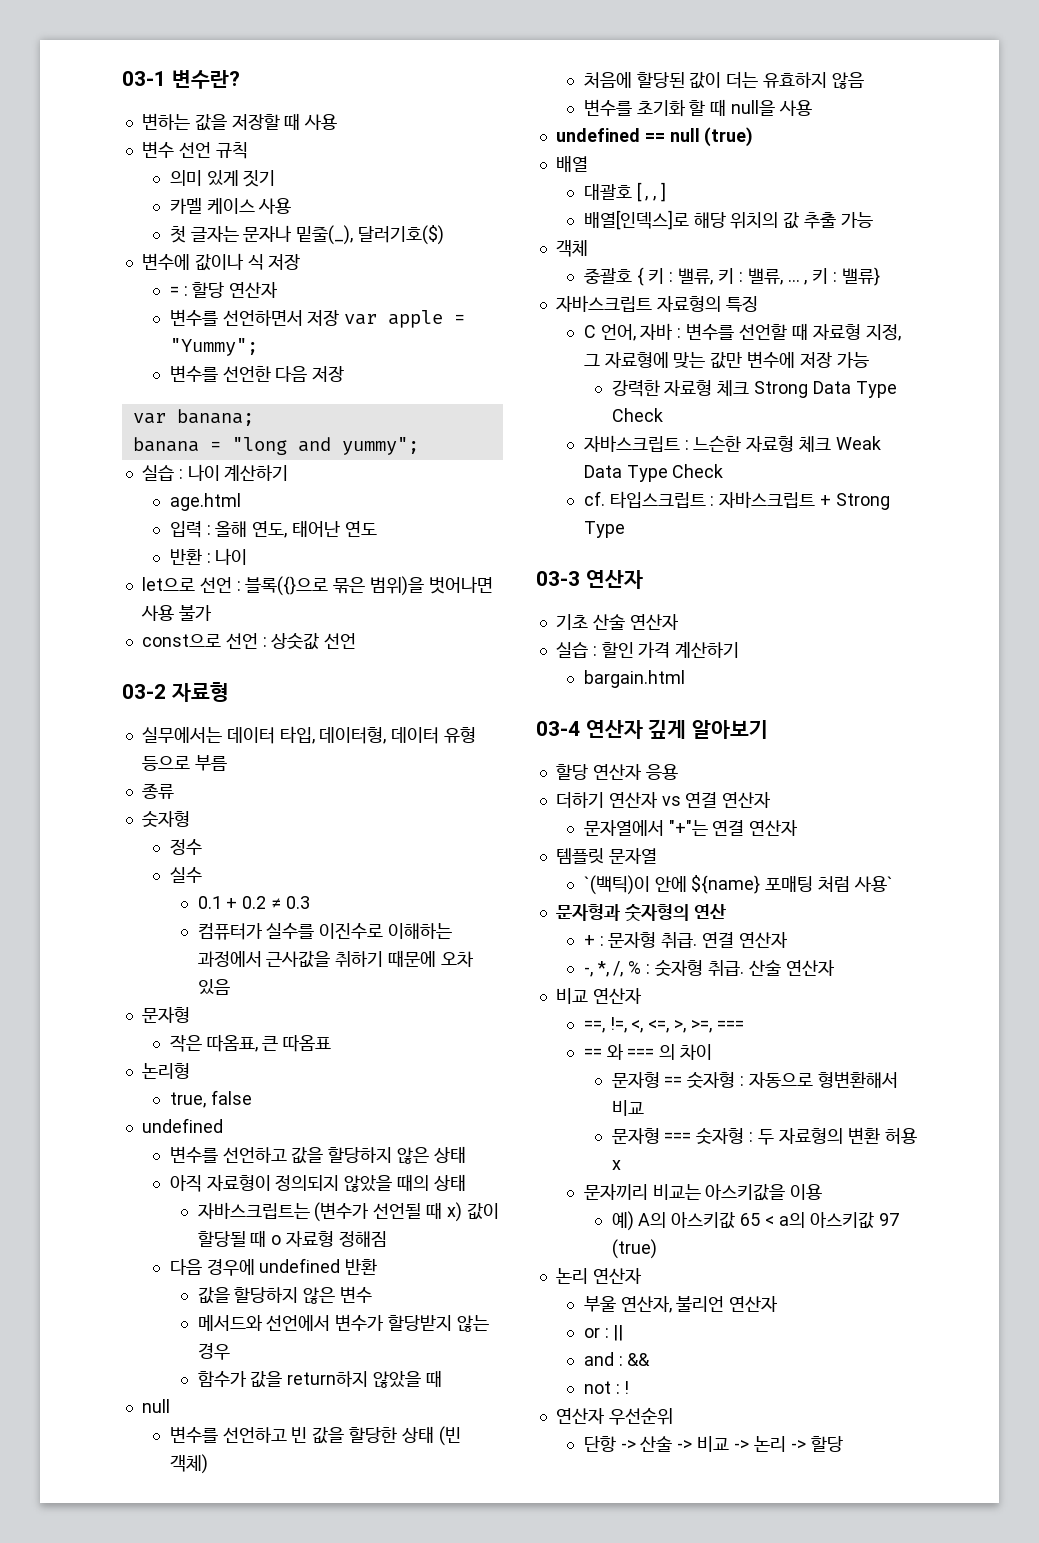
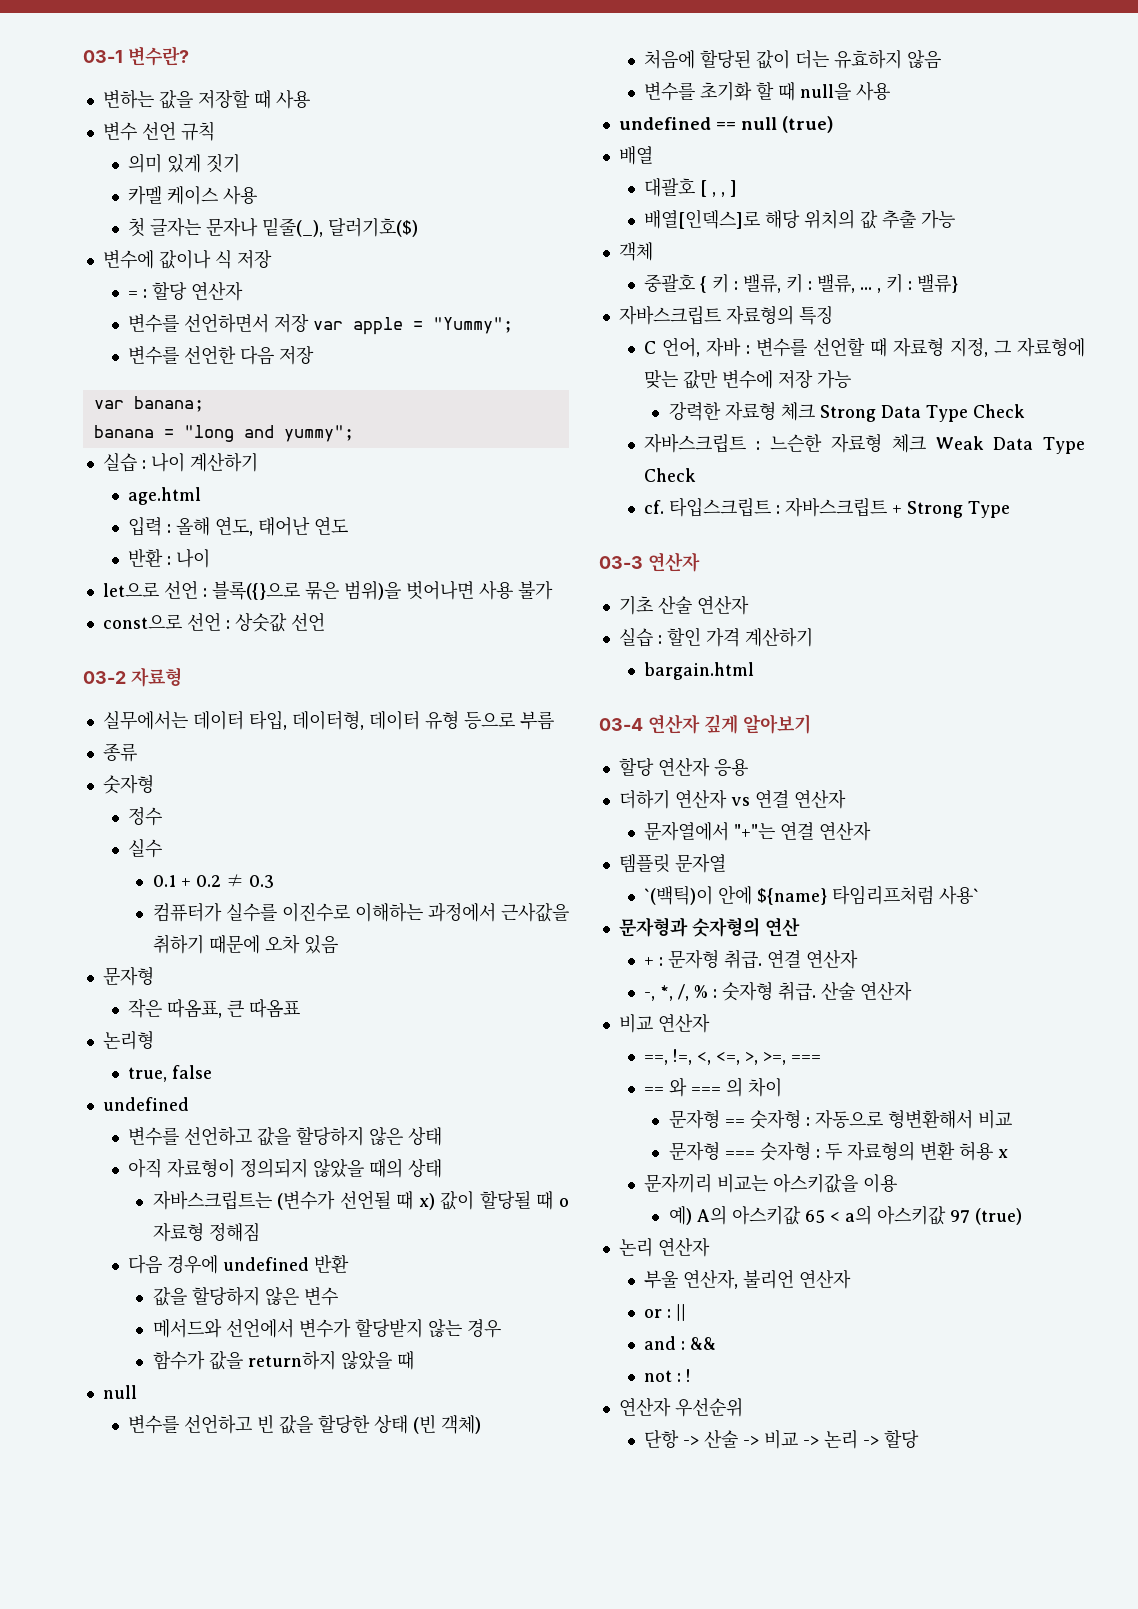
[765,876,851,892] 포매팅 처럼 -> [831,885,934,905] 타임리프처럼

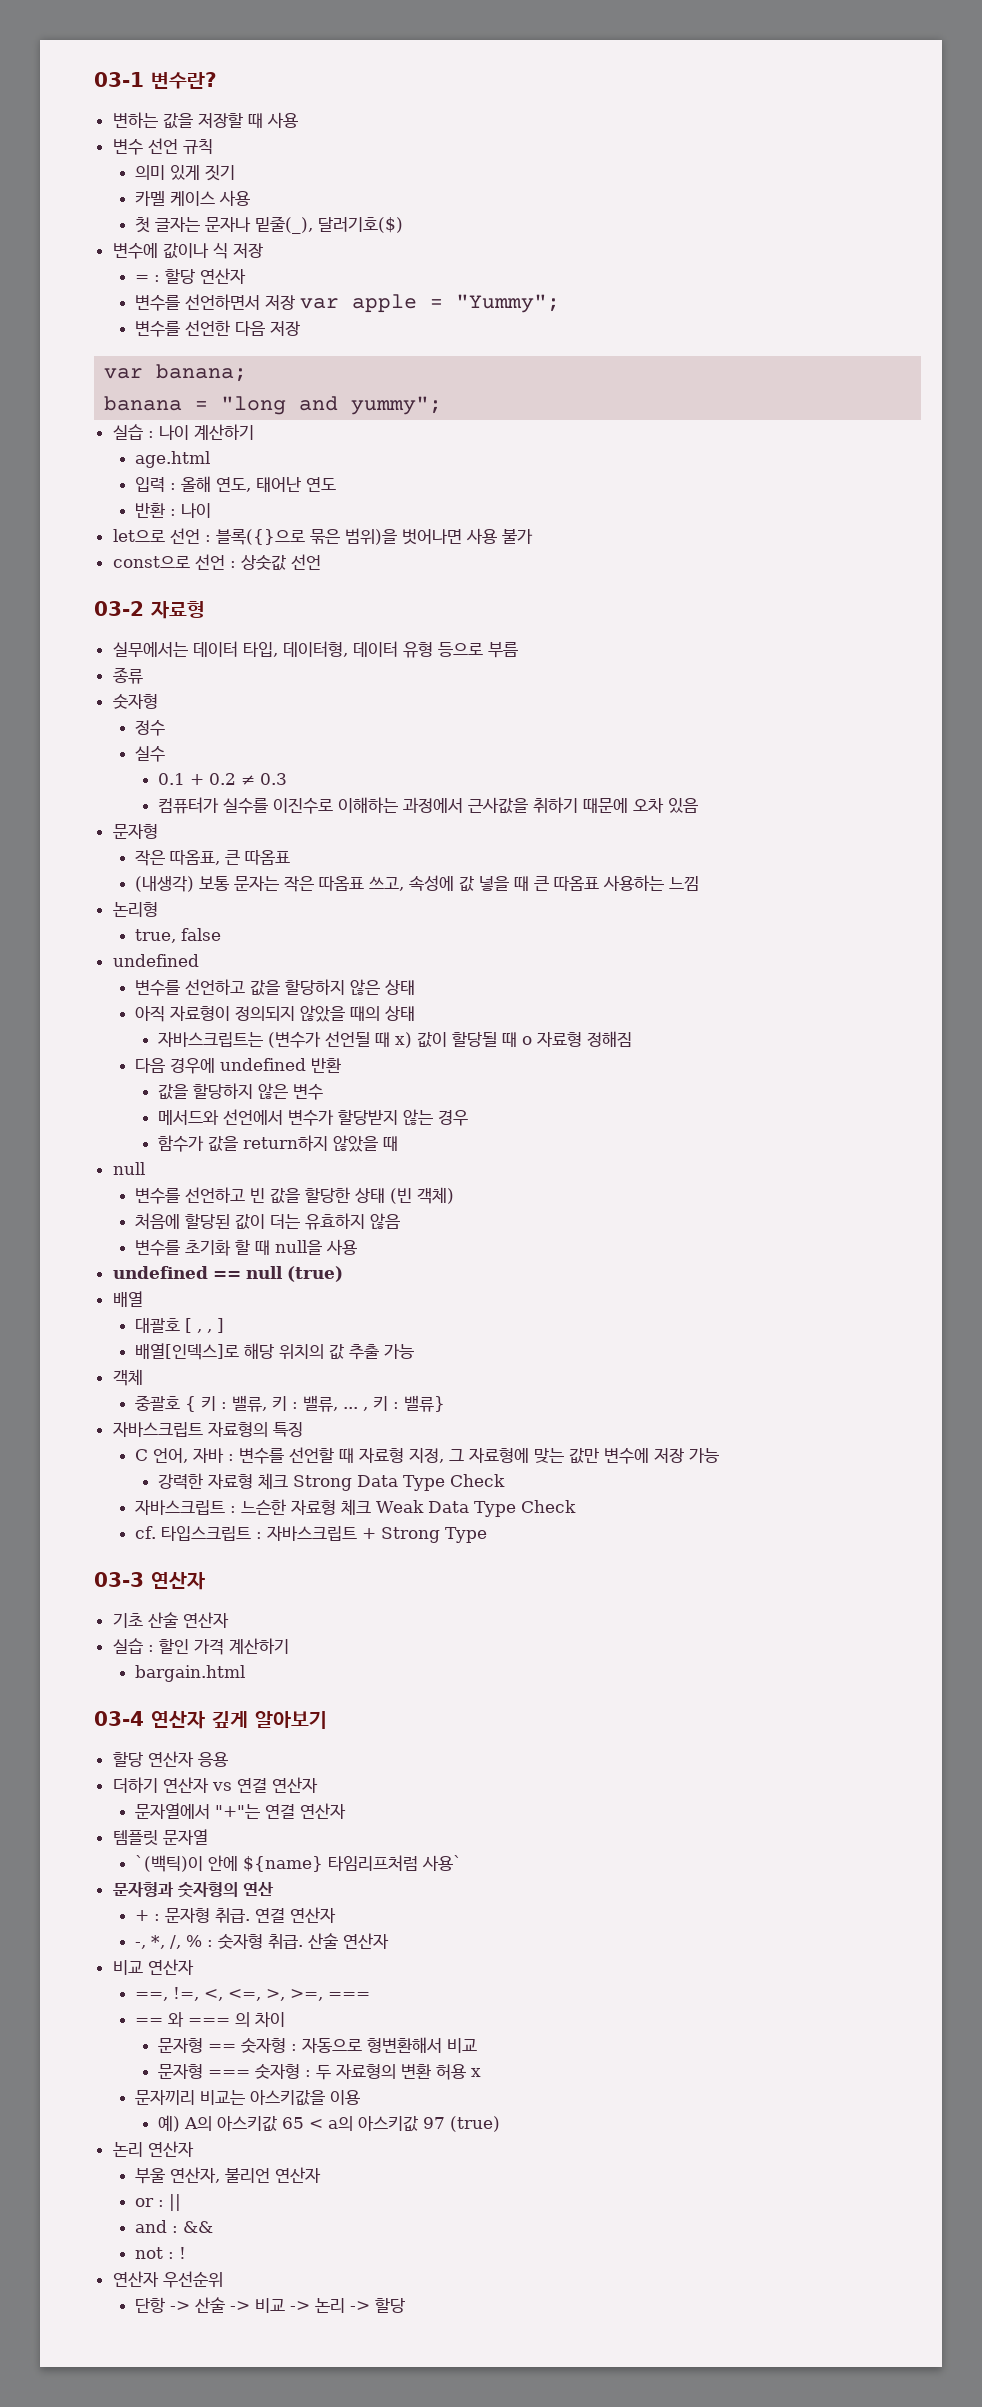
(300, 1008) none -> [135,875,700,892] // (내생각) 보통 문자는 작은 따옴표 쓰고, 속성에 값 넣을 때 큰 따옴표 사용하는 느낌

